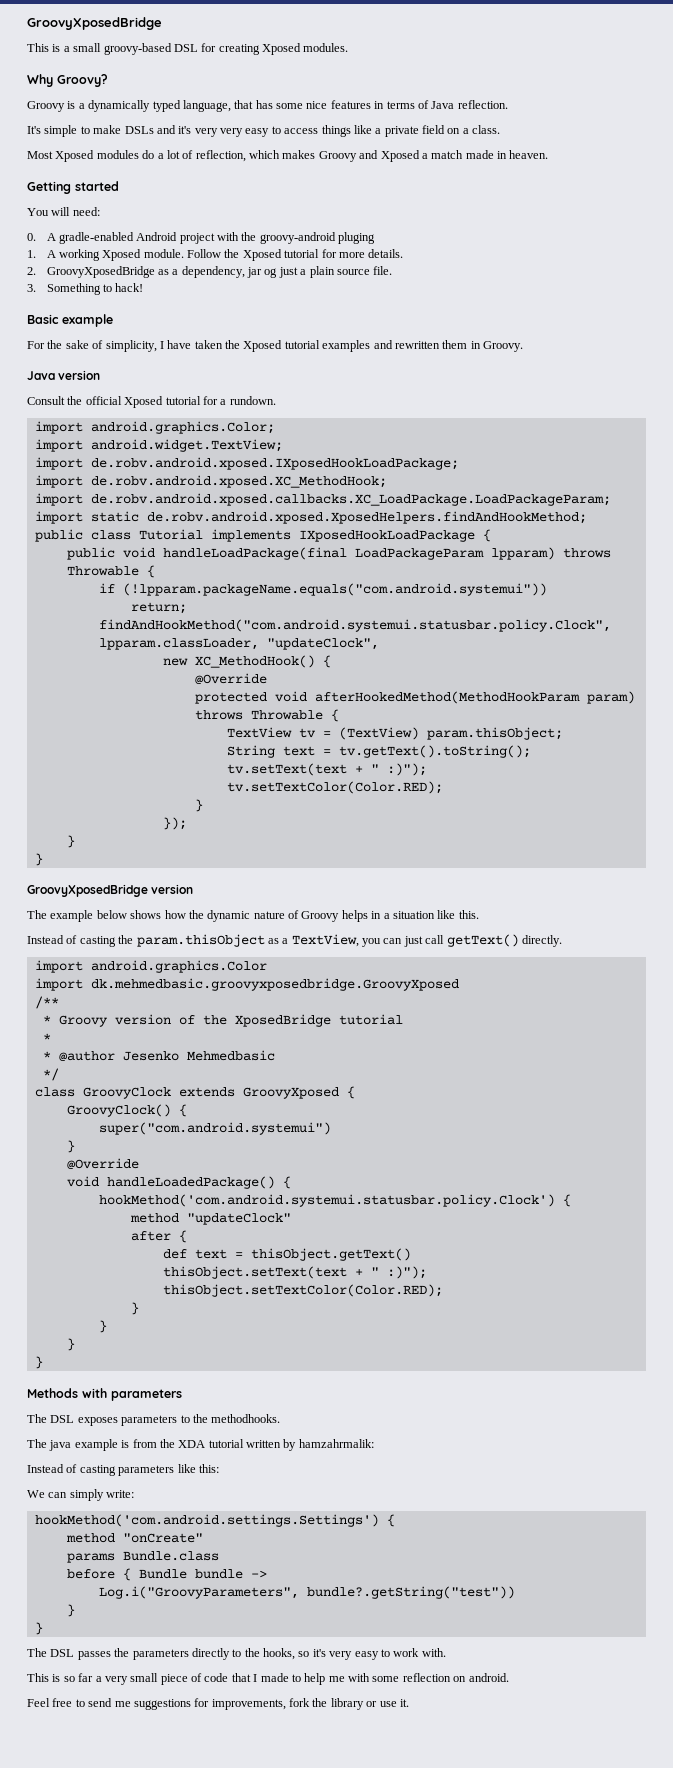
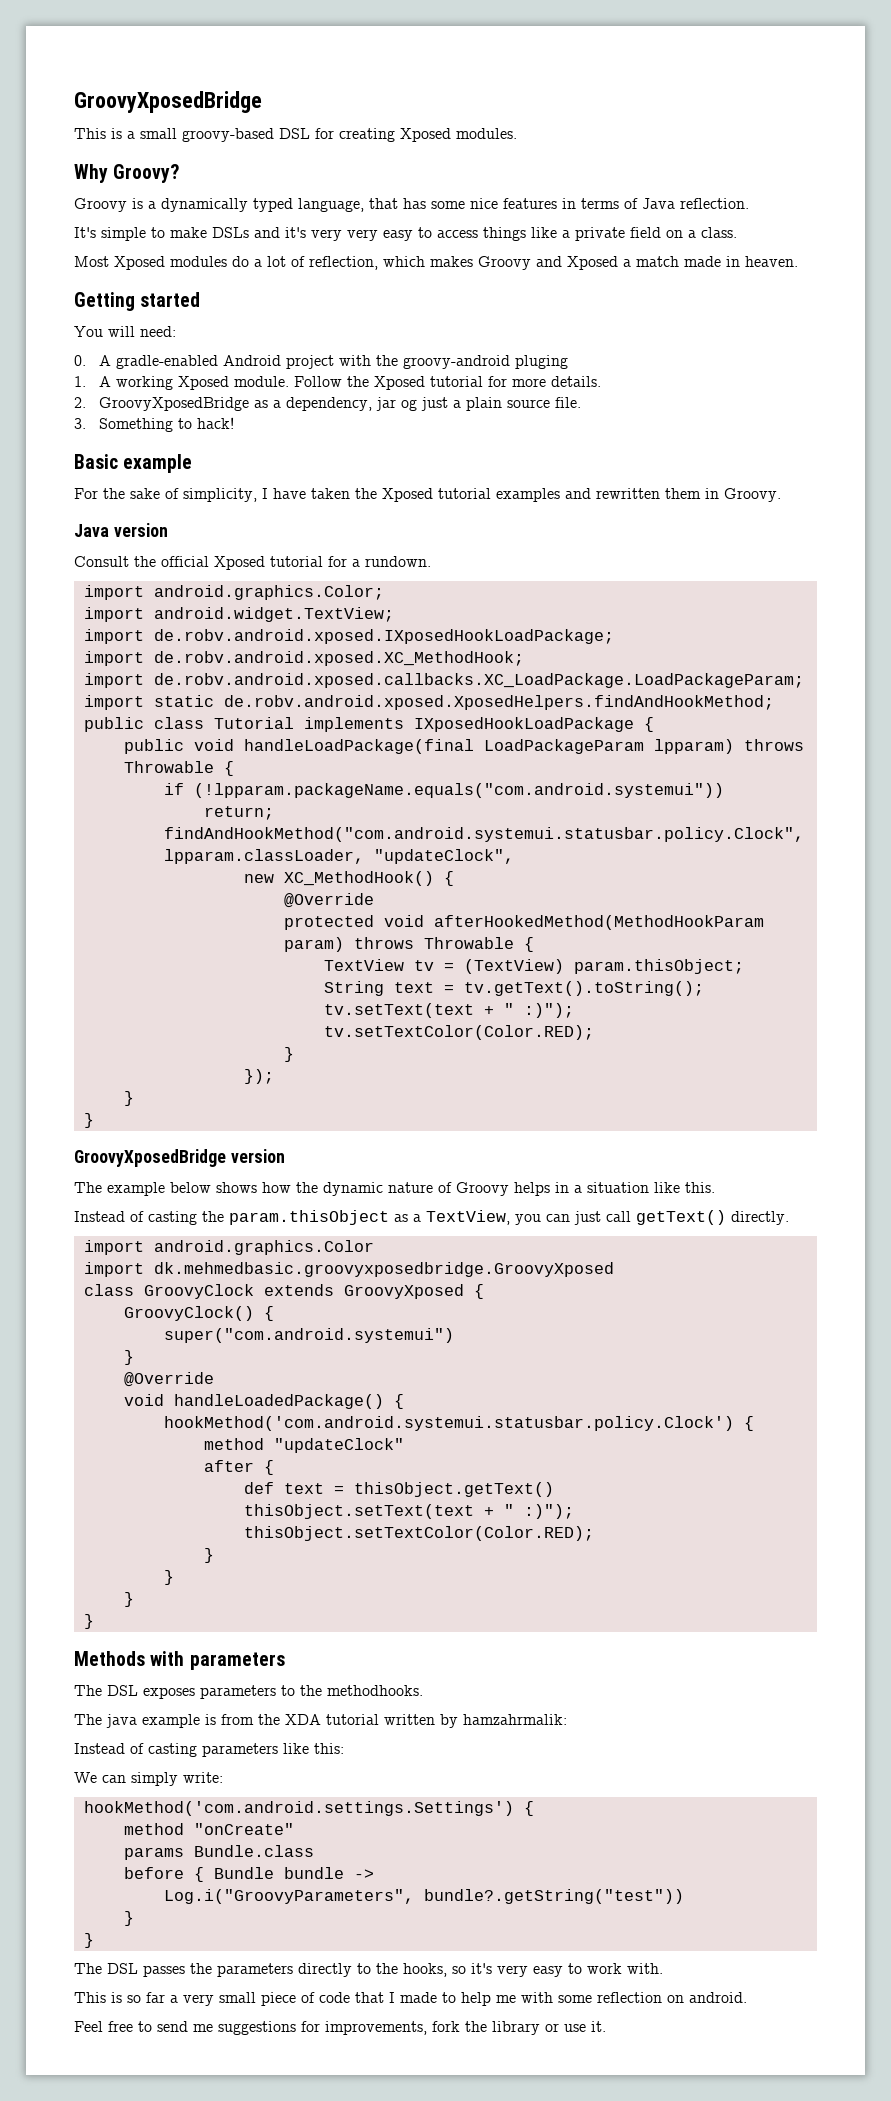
[34,996,59,1009] [42,1014,403,1027] [42,1033,51,1042] [42,1050,275,1062] [42,1068,59,1081] // /** // * Groovy version of the XposedBridge tutorial // * // * @author Jesenko Mehmedbasic // */ -> (614, 1269) none

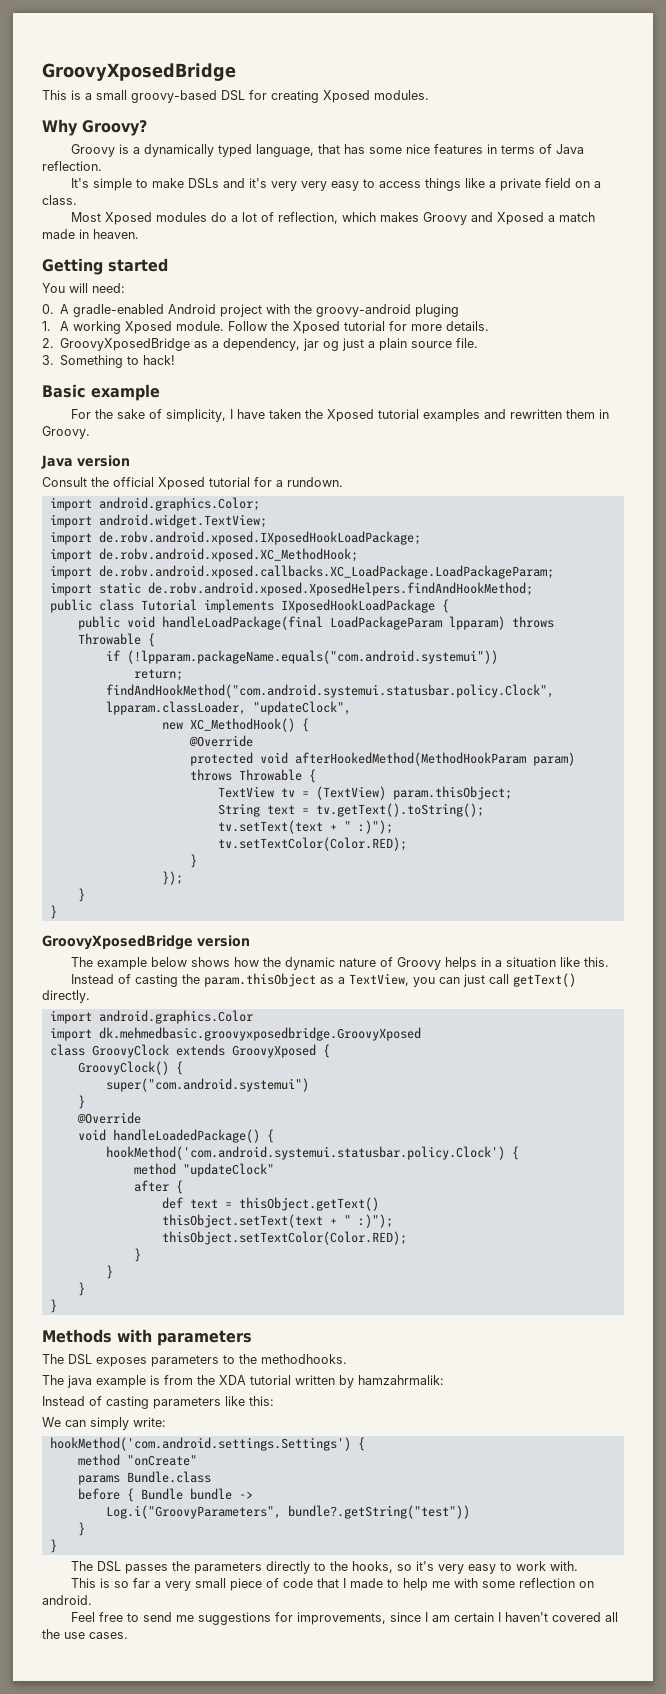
[432,2021,606,2035] fork the library or use it. -> [389,1612,618,1622] [42,1629,128,1639] since I am certain I haven't covered all the use cases.

